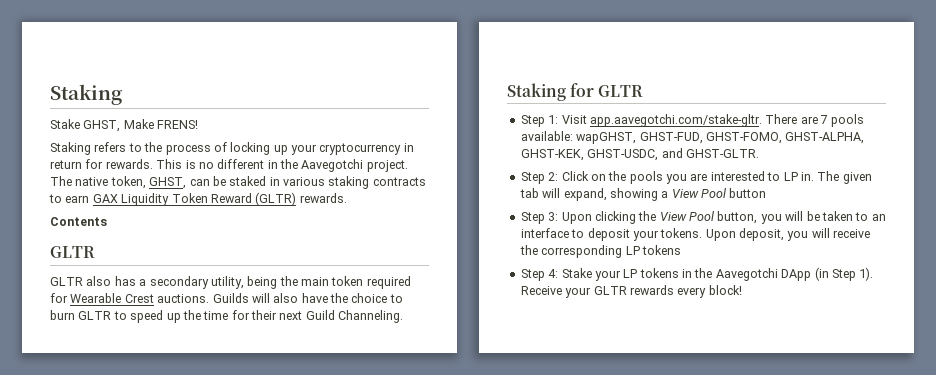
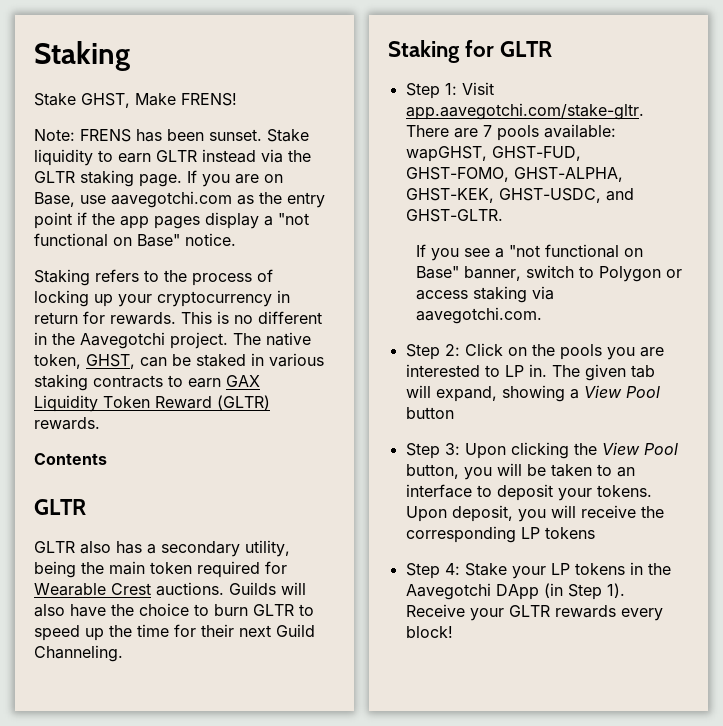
(199, 124) none -> [34,129,309,142] [34,149,311,166] [34,170,283,187] [34,191,325,208] [34,212,309,229] [34,233,236,247] // Note: FRENS has been sunset. Stake liquidity to earn GLTR instead via the GLTR staking page. If you are on Base, use aavegotchi.com as the entry point if the app pages display a "not functional on Base" notice.
(759, 153) none -> [415,244,643,261] [415,265,682,282] [415,286,554,303] [415,307,542,324] // If you see a "not functional on Base" banner, switch to Polygon or access staking via aavegotchi.com.

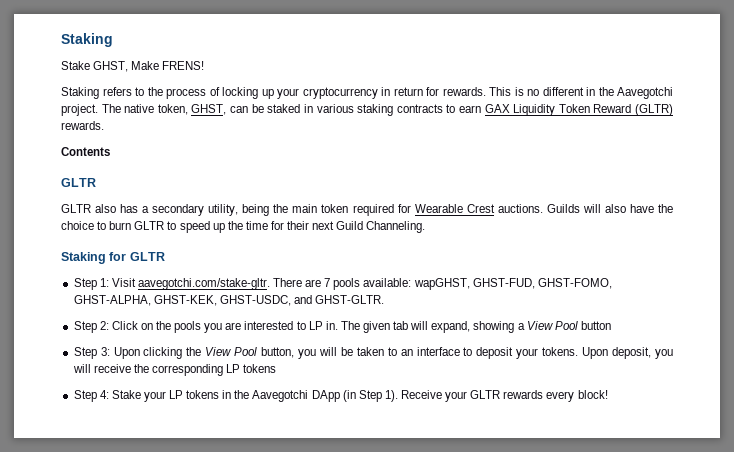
[34,129,309,142] [34,149,311,166] [34,170,283,187] [34,191,325,208] [34,212,309,229] [34,233,236,247] // Note: FRENS has been sunset. Stake liquidity to earn GLTR instead via the GLTR staking page. If you are on Base, use aavegotchi.com as the entry point if the app pages display a "not functional on Base" notice. -> (205, 65) none
[405,103,644,120] app.aavegotchi.com/stake-gltr. -> [137,278,270,290] aavegotchi.com/stake-gltr.
[415,244,643,261] [415,265,682,282] [415,286,554,303] [415,307,542,324] // If you see a "not functional on Base" banner, switch to Polygon or access staking via aavegotchi.com. -> (385, 299) none

